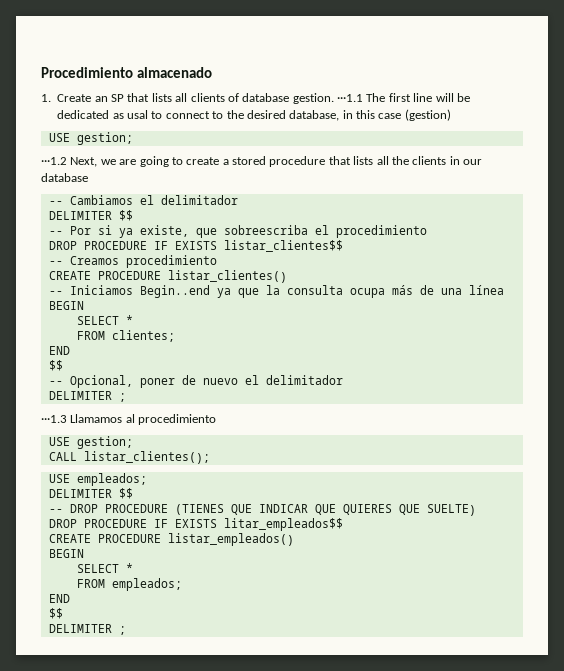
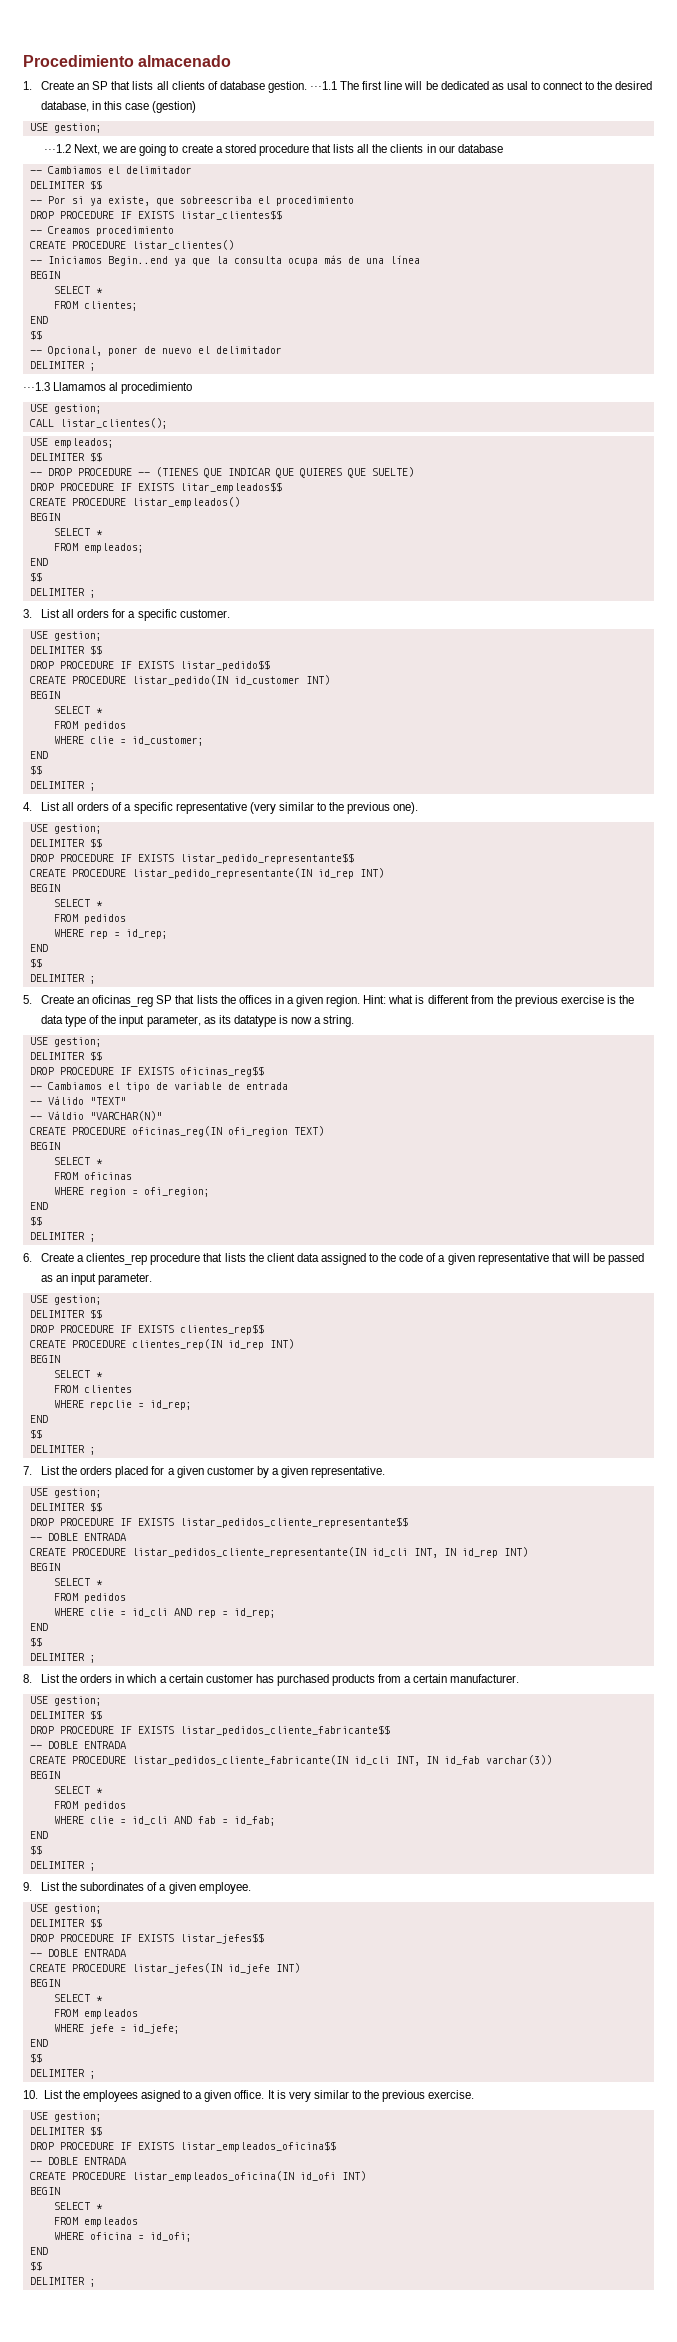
(168, 508) none -> [137,472,150,476] --
(126, 630) none -> [23,609,230,621] [29,631,102,641] [29,645,102,655] [29,660,270,671] [29,675,330,686] [29,691,60,699] [53,706,103,714] [53,721,126,731] [53,736,204,746] [29,751,48,759] [29,765,42,775] [29,781,96,791] [23,802,419,814] [29,824,102,834] [29,838,102,848] [29,853,354,864] [29,868,384,879] [29,884,60,892] [53,899,103,907] [53,914,126,924] [53,929,168,939] [29,944,48,952] [29,958,42,968] [29,974,96,984] [23,995,635,1007] [41,1015,355,1027] [29,1037,102,1047] [29,1051,102,1061] [29,1066,264,1077] [29,1082,288,1092] [29,1096,126,1105] [29,1111,162,1121] [29,1126,324,1137] [29,1142,60,1150] [53,1157,103,1165] [53,1172,132,1180] [53,1187,210,1197] [29,1202,48,1210] [29,1216,42,1226] [29,1232,96,1242] [23,1253,645,1265] [41,1273,153,1285] [29,1295,102,1305] [29,1309,102,1319] [29,1324,264,1335] [29,1339,294,1350] [29,1355,60,1363] [53,1370,103,1378] [53,1385,132,1393] [53,1400,192,1410] [29,1415,48,1423] [29,1429,42,1439] [29,1445,96,1455] [23,1466,386,1478] [29,1488,102,1498] [29,1502,102,1512] [29,1517,408,1528] [29,1533,126,1541] [29,1547,528,1558] [29,1563,60,1571] [53,1578,103,1586] [53,1593,126,1603] [53,1608,276,1618] [29,1623,48,1631] [29,1637,42,1647] [29,1653,96,1663] [23,1674,520,1686] [29,1696,102,1706] [29,1710,102,1720] [29,1725,390,1736] [29,1741,126,1749] [29,1755,552,1766] [29,1771,60,1779] [53,1786,103,1794] [53,1801,126,1811] [53,1816,276,1826] [29,1831,48,1839] [29,1845,42,1855] [29,1861,96,1871] [23,1882,251,1894] [29,1904,102,1914] [29,1918,102,1928] [29,1933,264,1944] [29,1949,126,1957] [29,1963,300,1974] [29,1979,60,1987] [53,1994,103,2002] [53,2009,138,2019] [53,2024,180,2034] [29,2039,48,2047] [29,2053,42,2063] [29,2069,96,2079] [23,2090,475,2102] [29,2112,102,2122] [29,2126,102,2136] [29,2141,336,2152] [29,2157,126,2165] [29,2171,366,2182] [29,2187,60,2195] [53,2202,103,2210] [53,2217,138,2227] [53,2232,192,2242] [29,2247,48,2255] [29,2261,42,2271] [29,2277,96,2287] // 3. List all orders for a specific customer. // USE gestion; // DELIMITER $$ // DROP PROCEDURE IF EXISTS listar_pedido$$ // CREATE PROCEDURE listar_pedido(IN id_customer INT) // BEGIN // SELECT * // FROM pedidos // WHERE clie = id_customer; // END // $$ // DELIMITER ; // 4. List all orders of a specific representative (very similar to the previous one). // USE gestion; // DELIMITER $$ // DROP PROCEDURE IF EXISTS listar_pedido_representante$$ // CREATE PROCEDURE listar_pedido_representante(IN id_rep INT) // BEGIN // SELECT * // FROM pedidos // WHERE rep = id_rep; // END // $$ // DELIMITER ; // 5. Create an oficinas_reg SP that lists the offices in a given region. Hint: what is different from the previous exercise is the data type of the input parameter, as its datatype is now a string. // USE gestion; // DELIMITER $$ // DROP PROCEDURE IF EXISTS oficinas_reg$$ // -- Cambiamos el tipo de variable de entrada // -- Válido "TEXT" // -- Váldio "VARCHAR(N)" // CREATE PROCEDURE oficinas_reg(IN ofi_region TEXT) // BEGIN // SELECT * // FROM oficinas // WHERE region = ofi_region; // END // $$ // DELIMITER ; // 6. Create a clientes_rep procedure that lists the client data assigned to the code of a given representative that will be passed as an input parameter. // USE gestion; // DELIMITER $$ // DROP PROCEDURE IF EXISTS clientes_rep$$ // CREATE PROCEDURE clientes_rep(IN id_rep INT) // BEGIN // SELECT * // FROM clientes // WHERE repclie = id_rep; // END // $$ // DELIMITER ; // 7. List the orders placed for a given customer by a given representative. // USE gestion; // DELIMITER $$ // DROP PROCEDURE IF EXISTS listar_pedidos_cliente_representante$$ // -- DOBLE ENTRADA // CREATE PROCEDURE listar_pedidos_cliente_representante(IN id_cli INT, IN id_rep INT) // BEGIN // SELECT * // FROM pedidos // WHERE clie = id_cli AND rep = id_rep; // END // $$ // DELIMITER ; // 8. List the orders in which a certain customer has purchased products from a certain manufacturer. // USE gestion; // DELIMITER $$ // DROP PROCEDURE IF EXISTS listar_pedidos_cliente_fabricante$$ // -- DOBLE ENTRADA // CREATE PROCEDURE listar_pedidos_cliente_fabricante(IN id_cli INT, IN id_fab varchar(3)) // BEGIN // SELECT * // FROM pedidos // WHERE clie = id_cli AND fab = id_fab; // END // $$ // DELIMITER ; // 9. List the subordinates of a given employee. // USE gestion; // DELIMITER $$ // DROP PROCEDURE IF EXISTS listar_jefes$$ // -- DOBLE ENTRADA // CREATE PROCEDURE listar_jefes(IN id_jefe INT) // BEGIN // SELECT * // FROM empleados // WHERE jefe = id_jefe; // END // $$ // DELIMITER ; // 10. List the employees asigned to a given office. It is very similar to the previous exercise. // USE gestion; // DELIMITER $$ // DROP PROCEDURE IF EXISTS listar_empleados_oficina$$ // -- DOBLE ENTRADA // CREATE PROCEDURE listar_empleados_oficina(IN id_ofi INT) // BEGIN // SELECT * // FROM empleados // WHERE oficina = id_ofi; // END // $$ // DELIMITER ;

